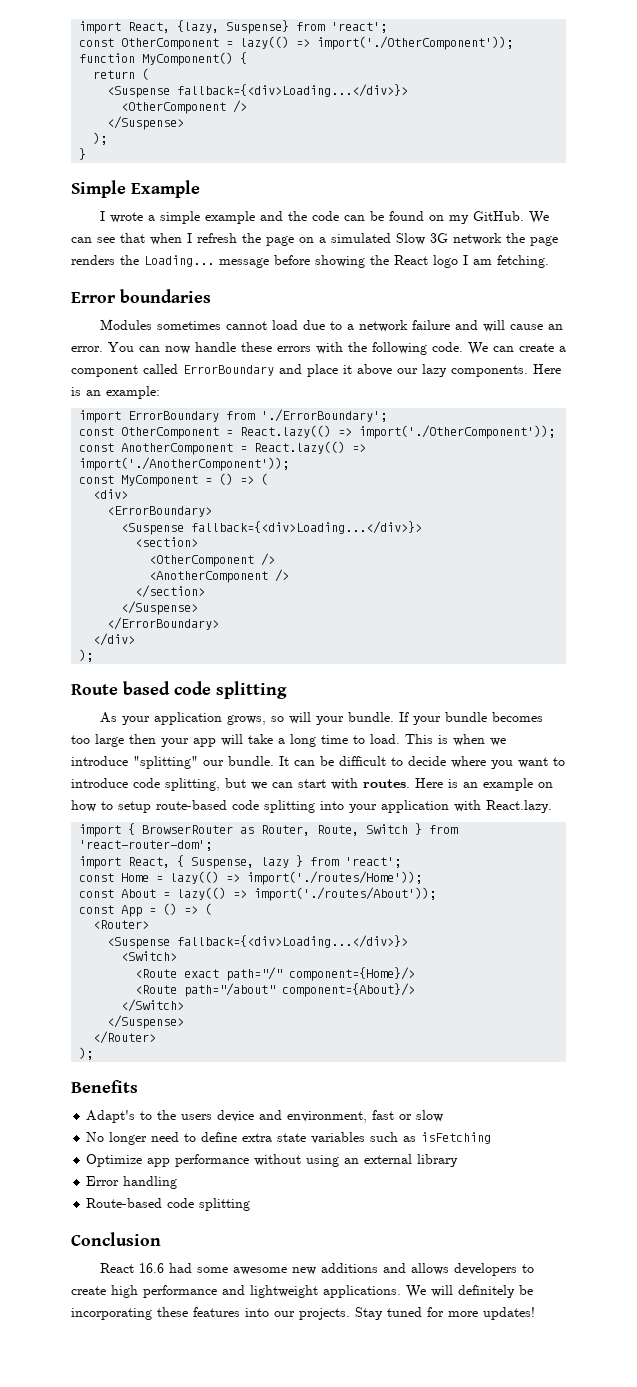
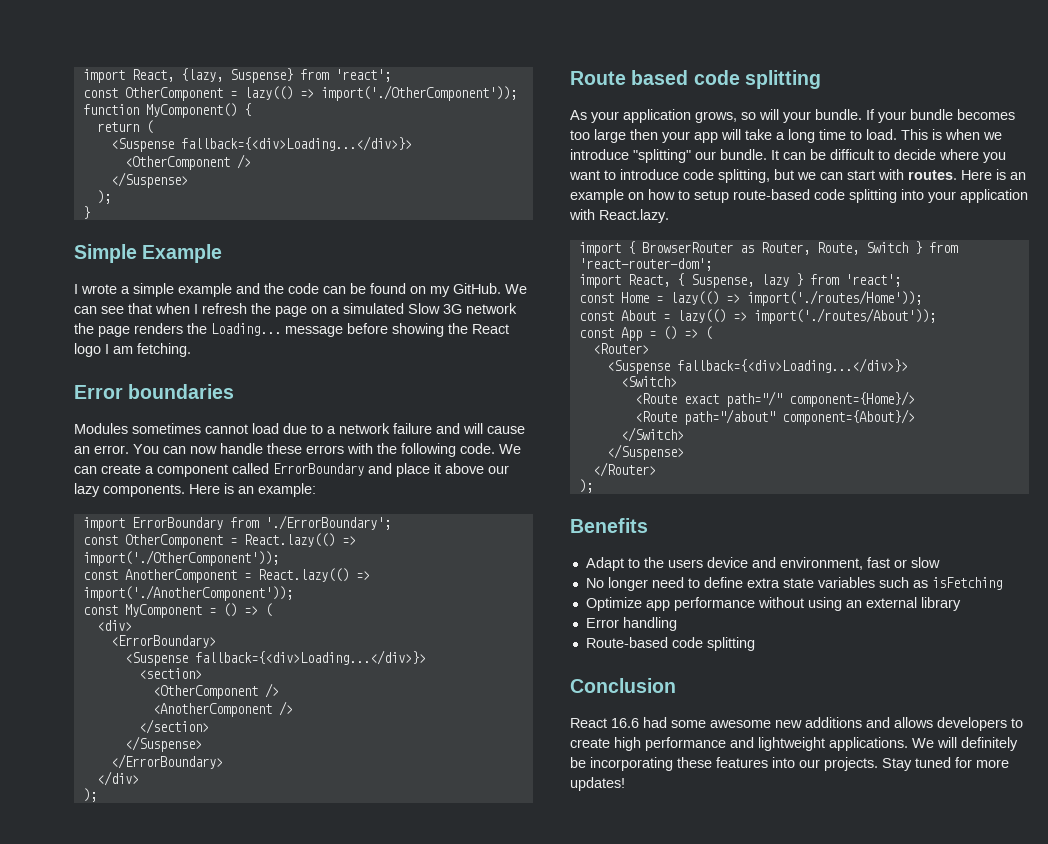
[86,1110,136,1123] Adapt's -> [585,557,624,571] Adapt

